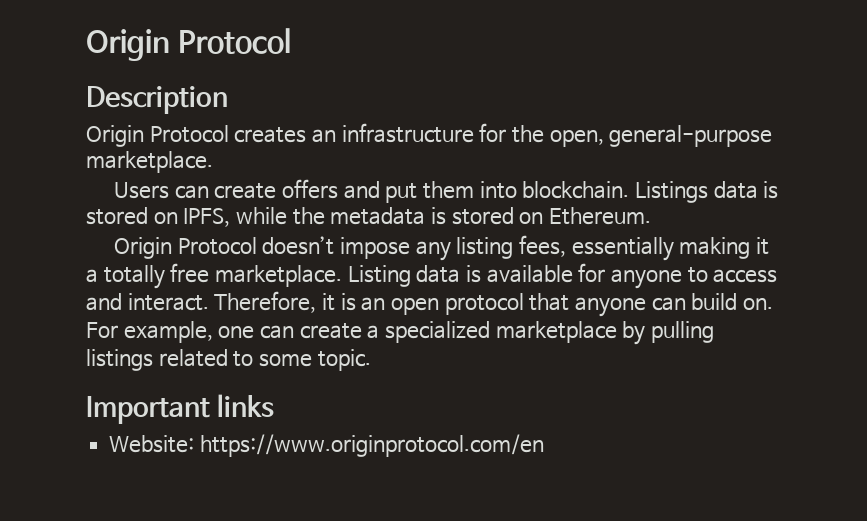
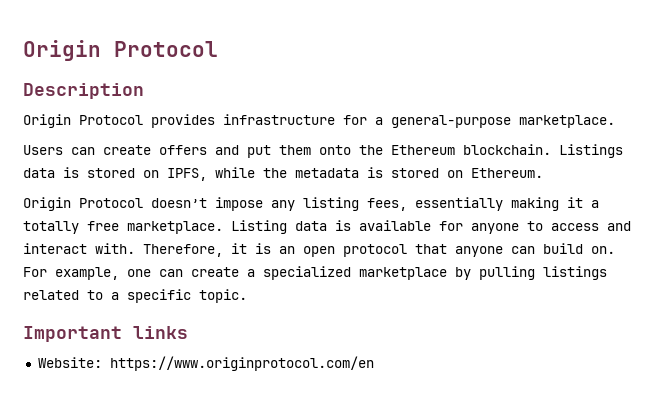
[234,123,604,147] creates an infrastructure for the open, -> [151,114,383,128] provides infrastructure for a
[479,181,517,199] into -> [319,145,455,155] onto the Ethereum
[127,293,209,311] interact. -> [23,243,135,254] interact with.
[258,353,312,367] some -> [111,289,191,303] a specific

